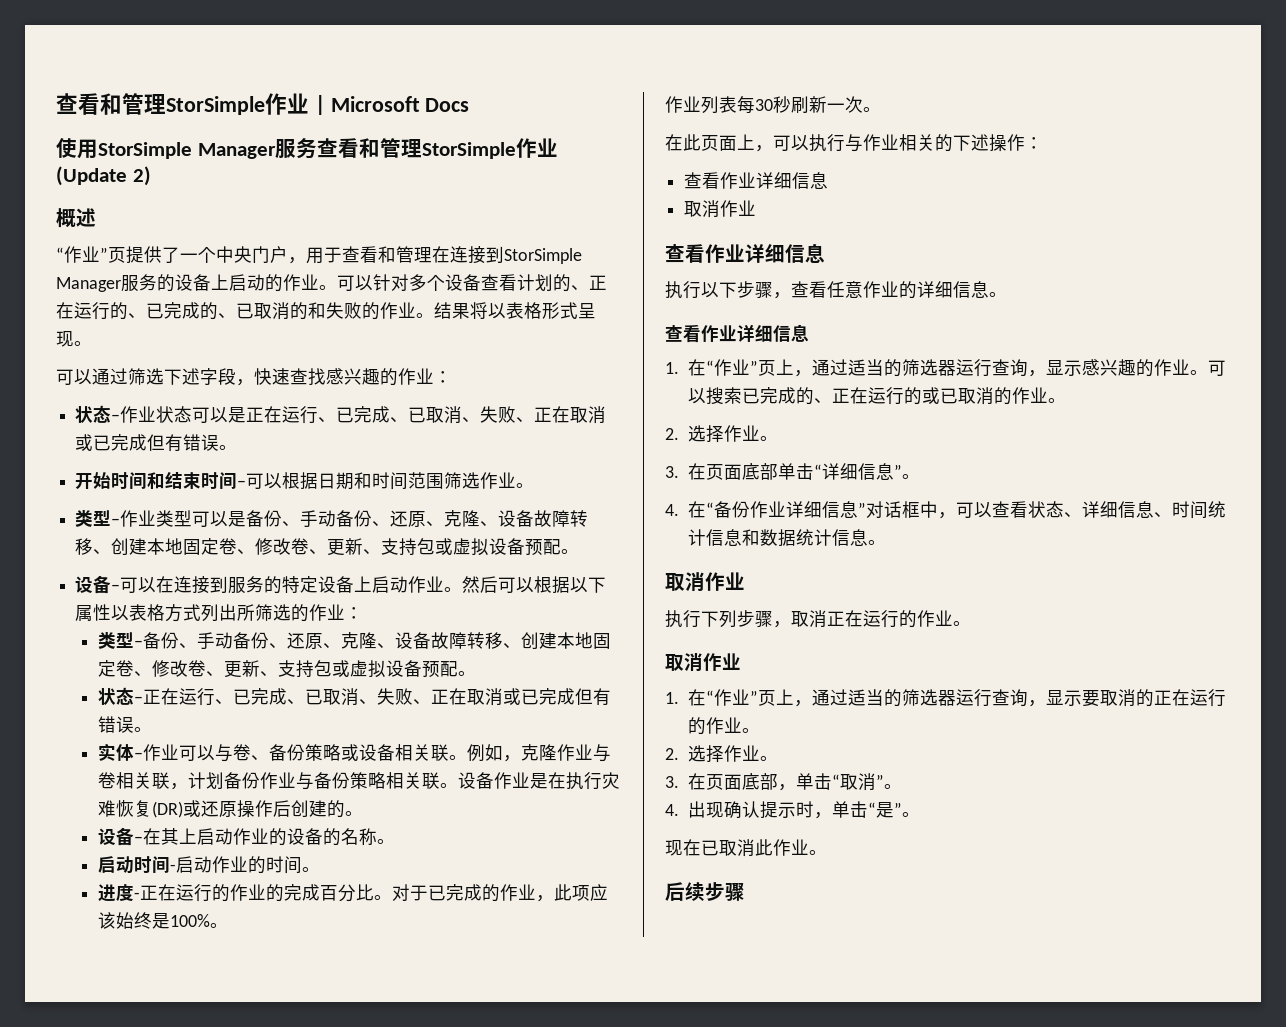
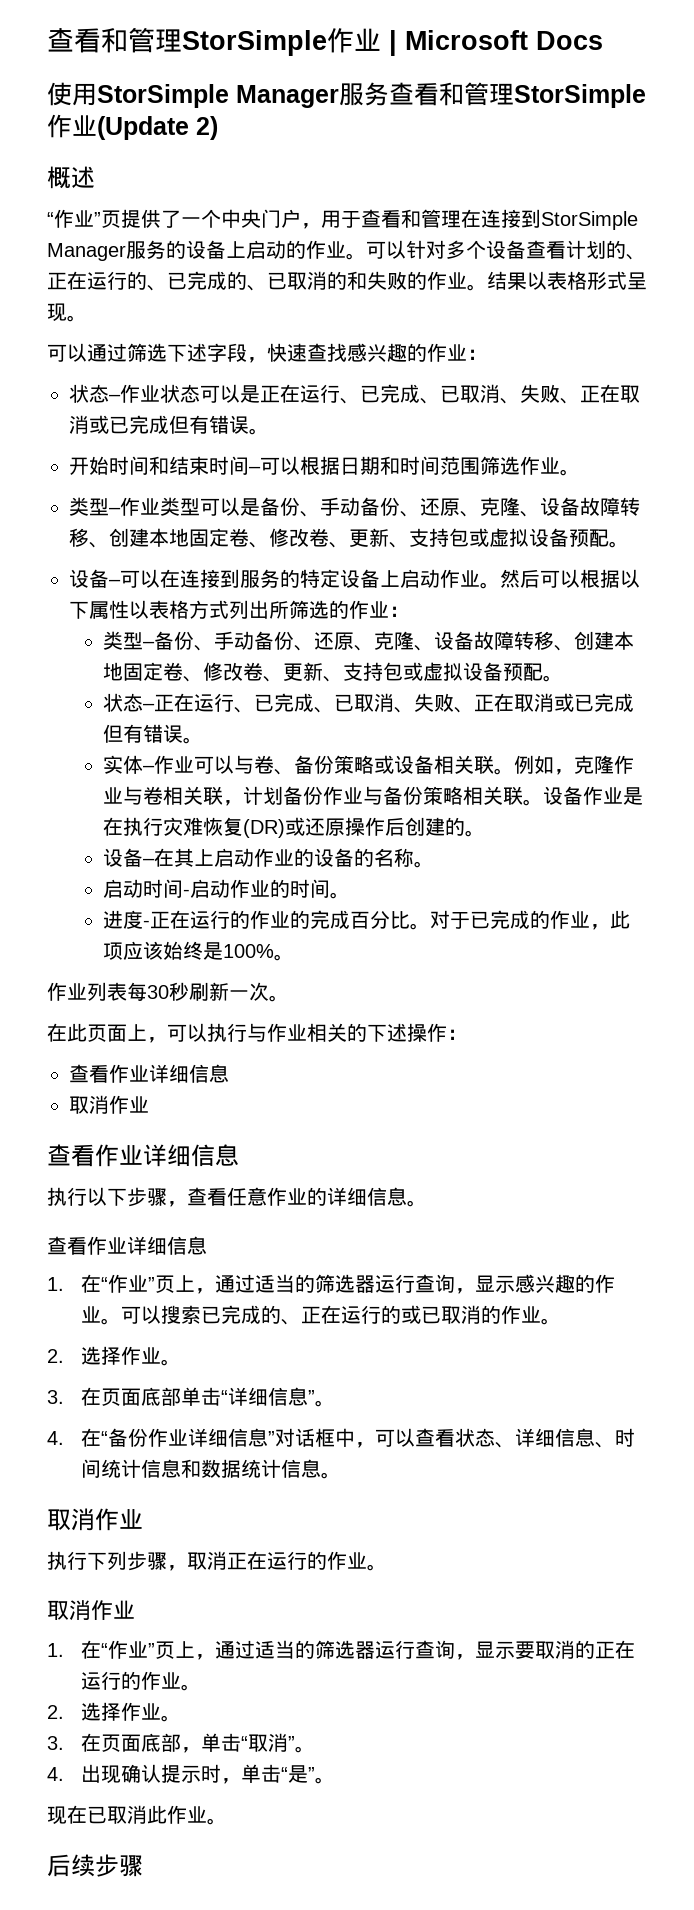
[470,302,488,319] 将 -> (527, 281) none

